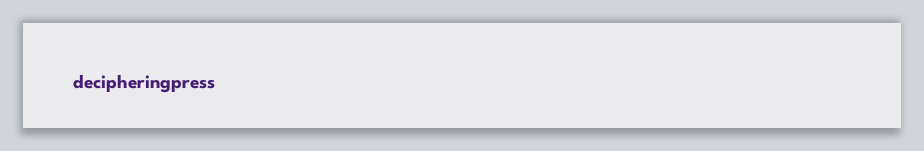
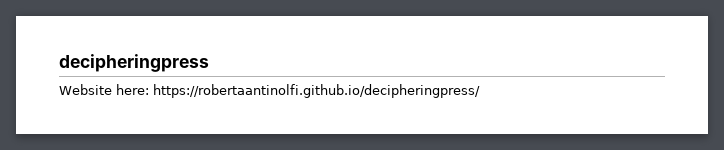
(215, 83) none -> [59,84,480,98] // Website here: https://robertaantinolfi.github.io/decipheringpress/

